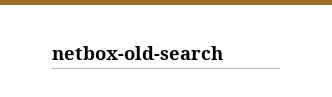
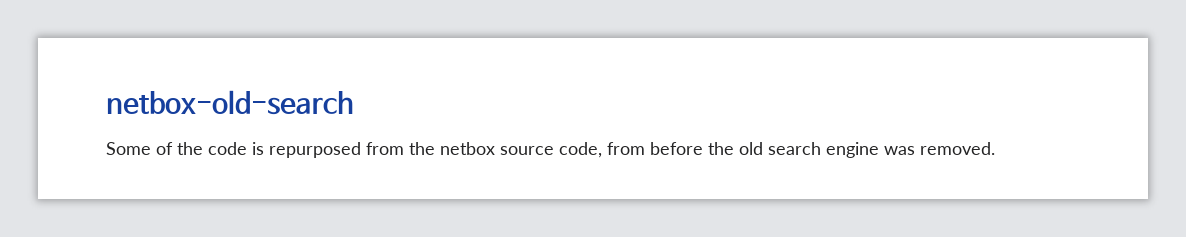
(223, 53) none -> [106,142,995,158] // Some of the code is repurposed from the netbox source code, from before the old search engine was removed.

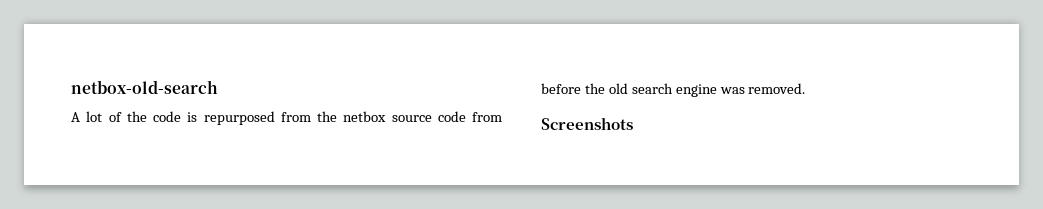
[106,142,151,155] Some -> [71,111,103,122] A lot
[559,142,602,158] code, -> [437,111,466,122] code
(995, 148) none -> [541,117,633,130] // Screenshots

